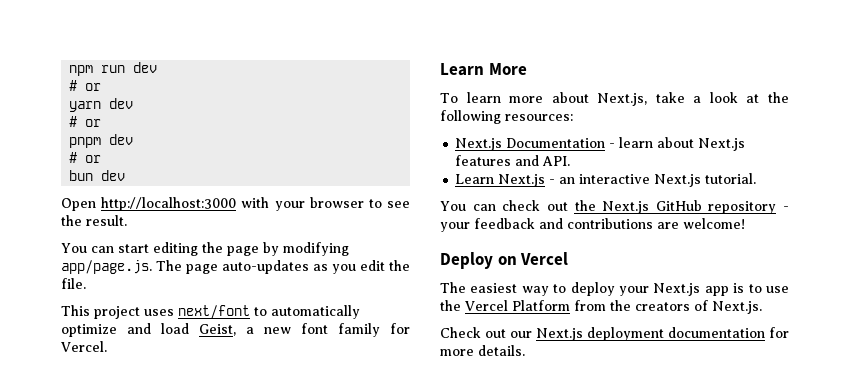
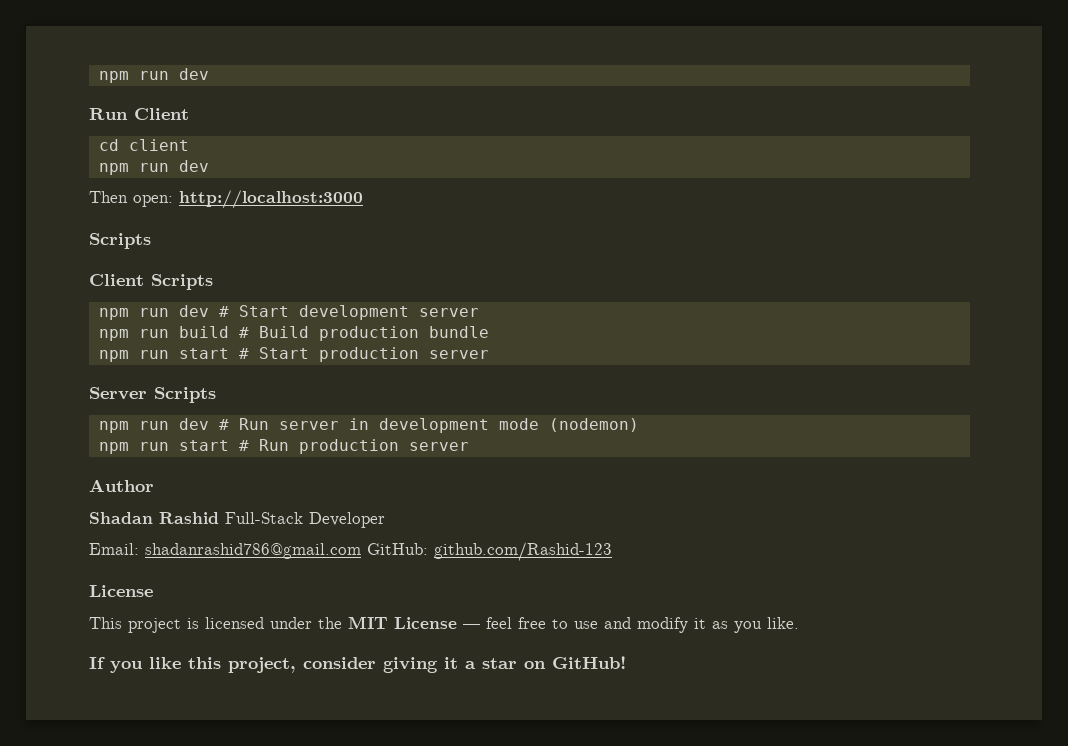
[69,62,158,76] [69,80,102,91] [69,98,134,112] [69,116,102,127] [69,134,134,148] [69,152,102,163] [69,170,126,181] [61,197,410,211] [61,215,127,226] [61,242,349,256] [61,260,410,274] [61,278,86,289] [61,305,360,319] [61,323,410,337] [61,341,107,352] [440,63,527,76] [440,92,789,106] [440,110,573,124] [455,137,746,151] [455,155,571,166] [455,173,757,187] [440,200,789,214] [440,218,745,232] [440,252,569,269] [440,282,789,296] [440,300,762,314] [440,327,789,341] [440,345,525,356] npm run dev // # or // yarn dev // # or // pnpm dev // # or // bun dev // Open http://localhost:3000 with your browser to see the result. // You can start editing the page by modifying app/page.js. The page auto-updates as you edit the file. // This project uses next/font to automatically optimize and load Geist, a new font family for Vercel. // Learn More // To learn more about Next.js, take a look at the following resources: // Next.js Documentation - learn about Next.js features and API. // Learn Next.js - an interactive Next.js tutorial. // You can check out the Next.js GitHub repository - your feedback and contributions are welcome! // Deploy on Vercel // The easiest way to deploy your Next.js app is to use the Vercel Platform from the creators of Next.js. // Check out our Next.js deployment documentation for more details. -> [98,68,209,83] [89,108,189,120] [98,139,189,151] [98,160,209,175] [89,190,363,209] [89,233,151,249] [89,274,213,290] [98,305,479,320] [98,326,489,341] [98,347,489,362] [89,387,216,403] [98,418,639,433] [98,439,469,454] [89,479,154,492] [89,512,385,528] [89,542,612,561] [89,585,153,597] [89,616,799,633] [89,656,626,673] npm run dev // Run Client // cd client // npm run dev // Then open: http://localhost:3000 // Scripts // Client Scripts // npm run dev # Start development server // npm run build # Build production bundle // npm run start # Start production server // Server Scripts // npm run dev # Run server in development mode (nodemon) // npm run start # Run production server // Author // Shadan Rashid Full-Stack Developer // Email: shadanrashid786@gmail.com GitHub: github.com/Rashid-123 // License // This project is licensed under the MIT License — feel free to use and modify it as you like. // If you like this project, consider giving it a star on GitHub!

